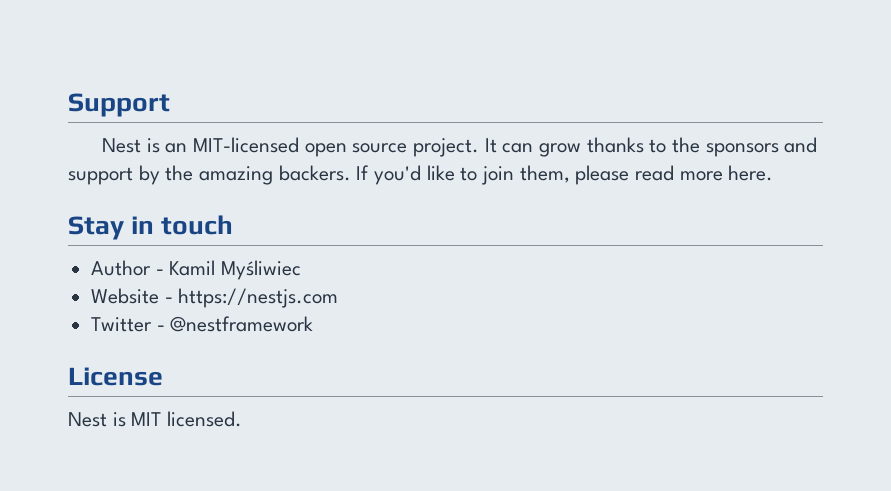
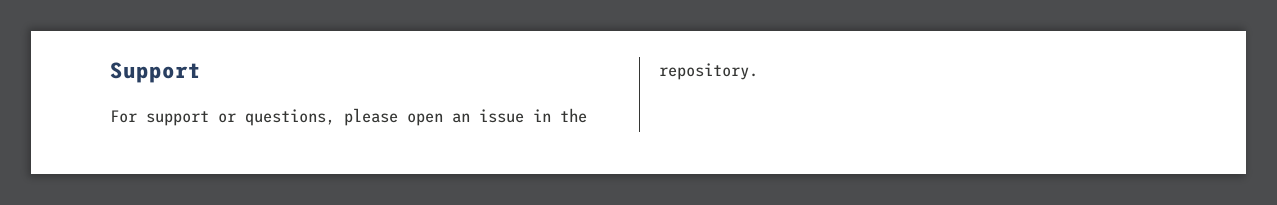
[101,137,818,157] [68,165,774,185] [68,215,234,240] [91,260,302,280] [91,288,339,308] [91,316,314,332] [68,367,163,386] [68,411,243,427] Nest is an MIT-licensed open source project. It can grow thanks to the sponsors and support by the amazing backers. If you'd like to join them, please read more here. // Stay in touch // Author - Kamil Myśliwiec // Website - https://nestjs.com // Twitter - @nestframework // License // Nest is MIT licensed. -> [110,108,587,126] [659,63,758,80] For support or questions, please open an issue in the repository.

